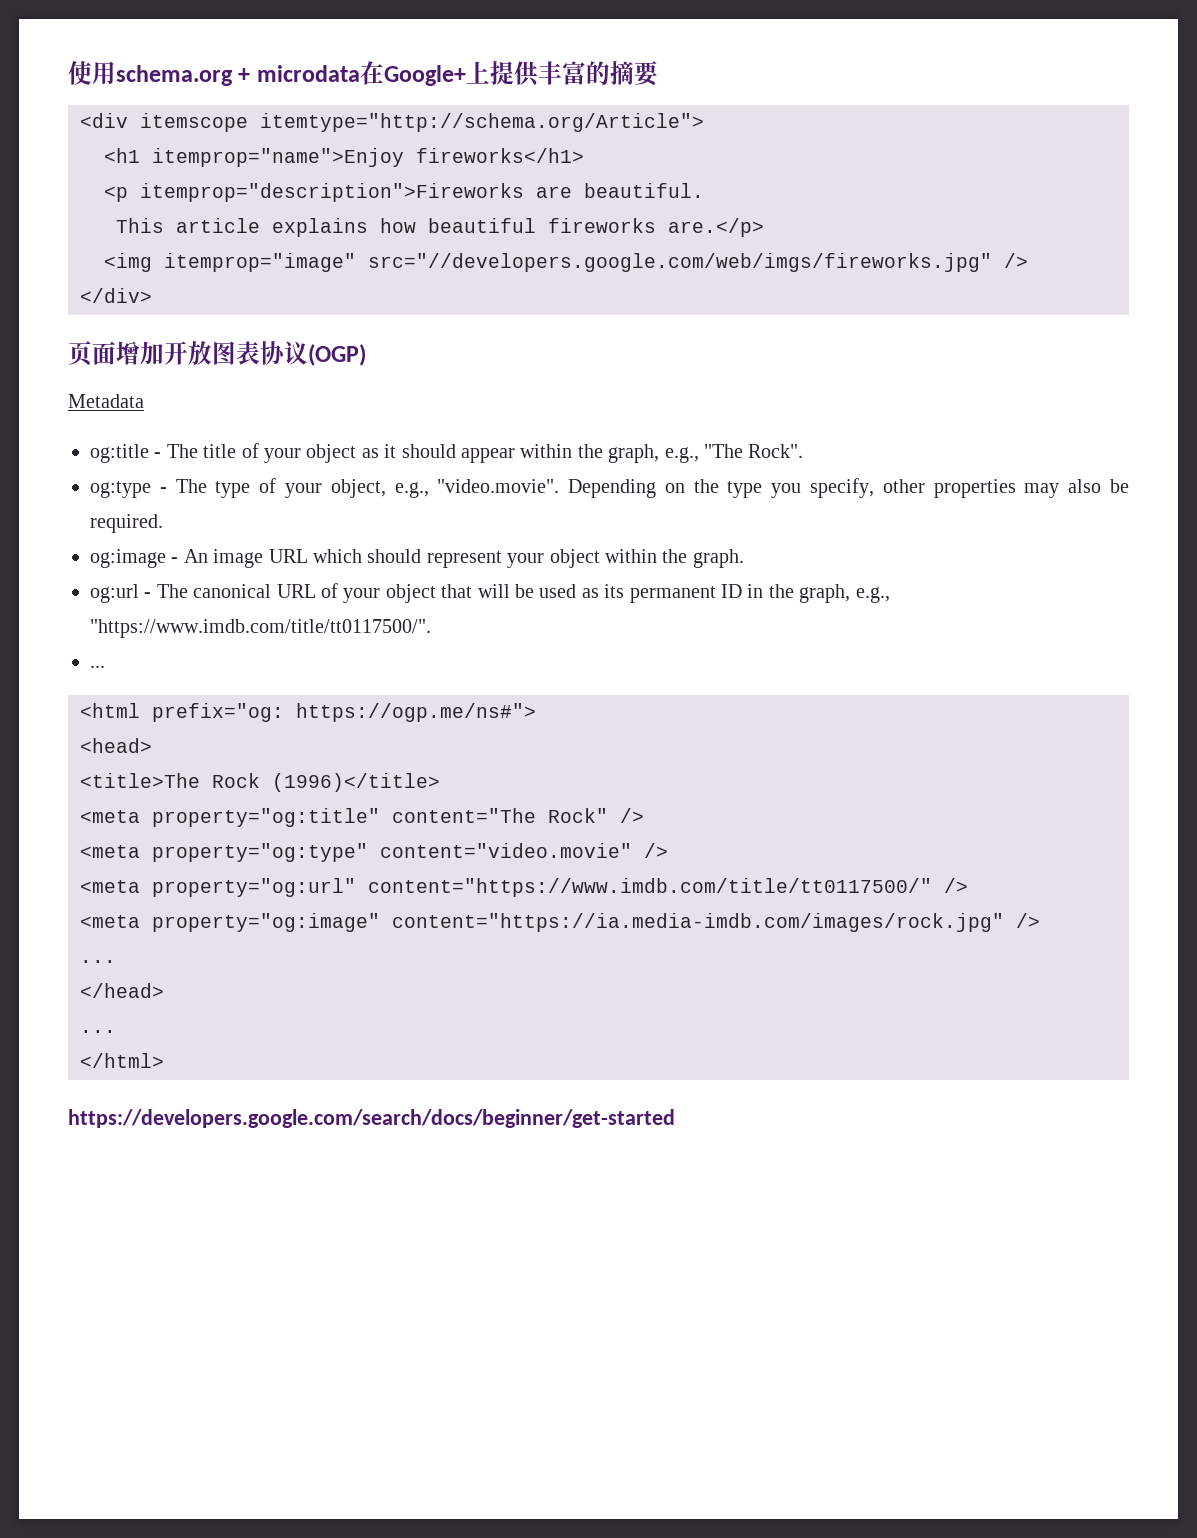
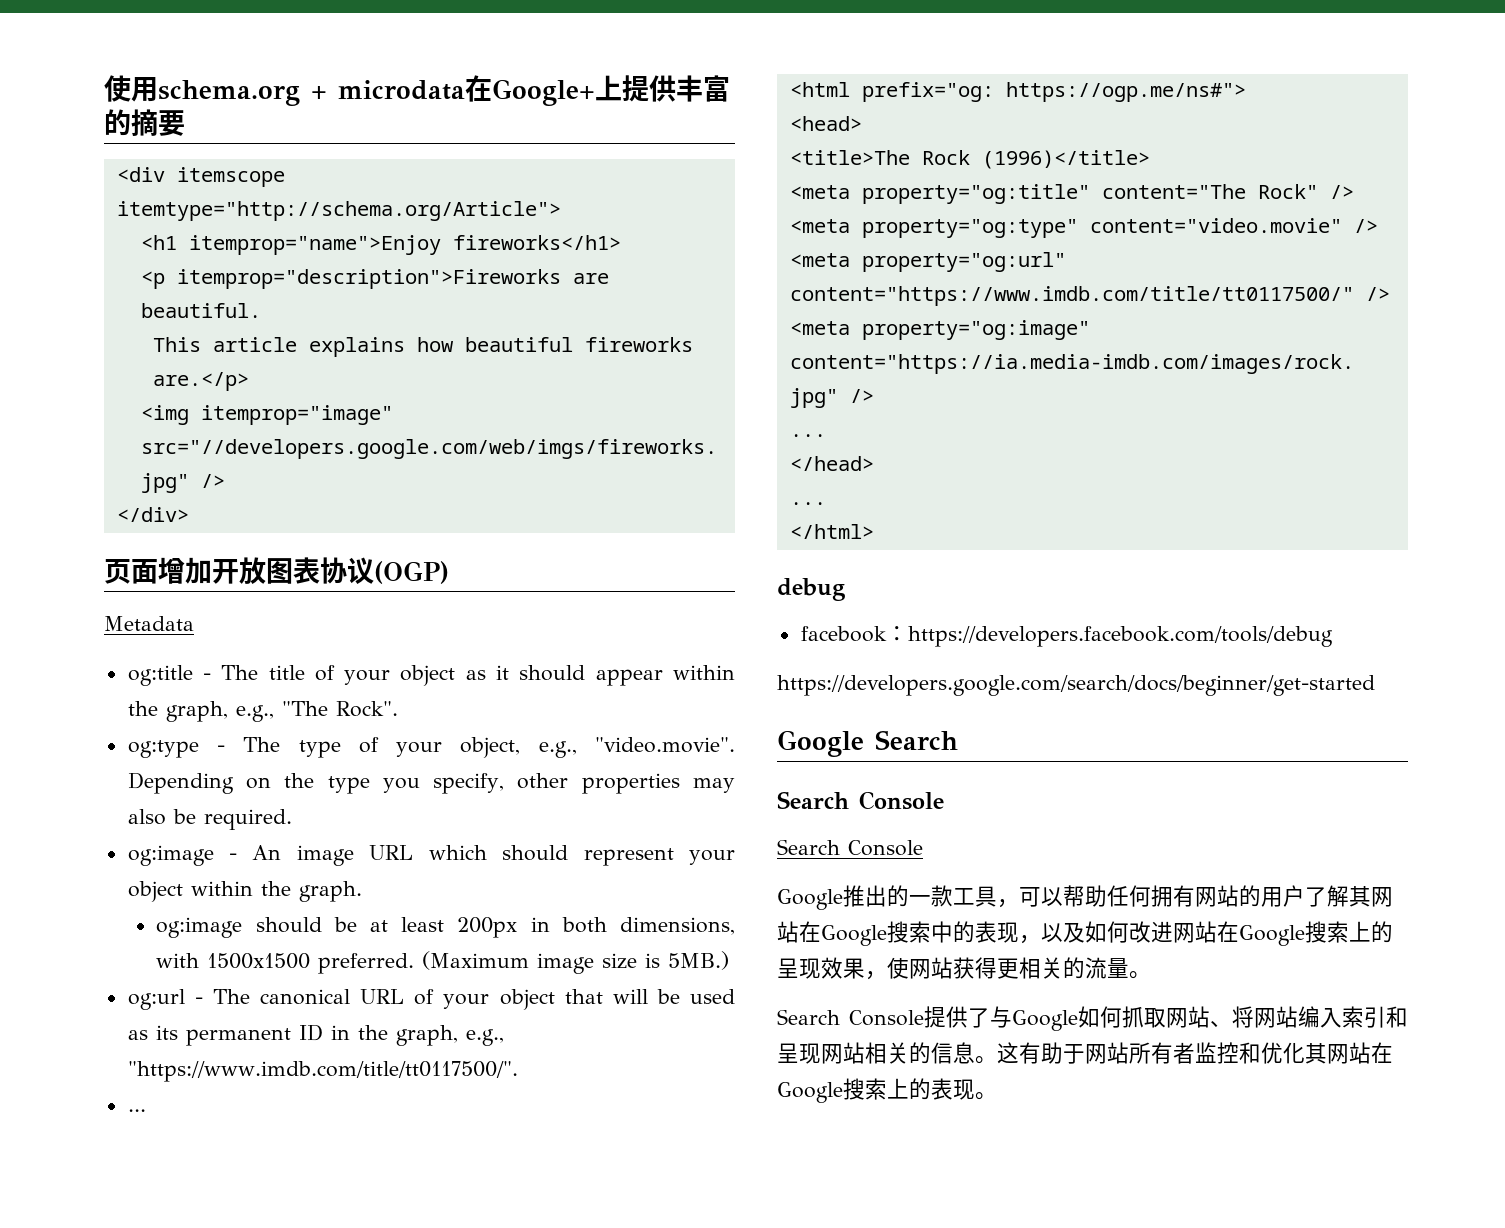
(744, 558) none -> [156,917,735,938] [156,951,730,974] // og:image should be at least 200px in both dimensions, with 1500x1500 preferred. (Maximum image size is 5MB.)
[68,1109,675,1128] https://developers.google.com/search/docs/beginner/get-started -> [777,578,845,601] [800,626,1333,647] [777,675,1375,696] [777,730,958,757] [777,791,944,810] [777,839,923,856] [777,885,1393,910] [777,921,1393,946] [777,957,1151,980] [777,1006,1408,1031] [777,1042,1393,1064] [777,1078,997,1103] debug // facebook：https://developers.facebook.com/tools/debug // https://developers.google.com/search/docs/beginner/get-started // Google Search // Search Console // Search Console // Google推出的一款工具，可以帮助任何拥有网站的用户了解其网站在Google搜索中的表现，以及如何改进网站在Google搜索上的呈现效果，使网站获得更相关的流量。 // Search Console提供了与Google如何抓取网站、将网站编入索引和呈现网站相关的信息。这有助于网站所有者监控和优化其网站在Google搜索上的表现。

